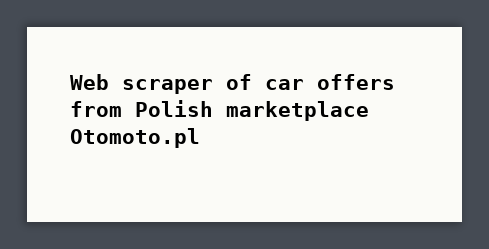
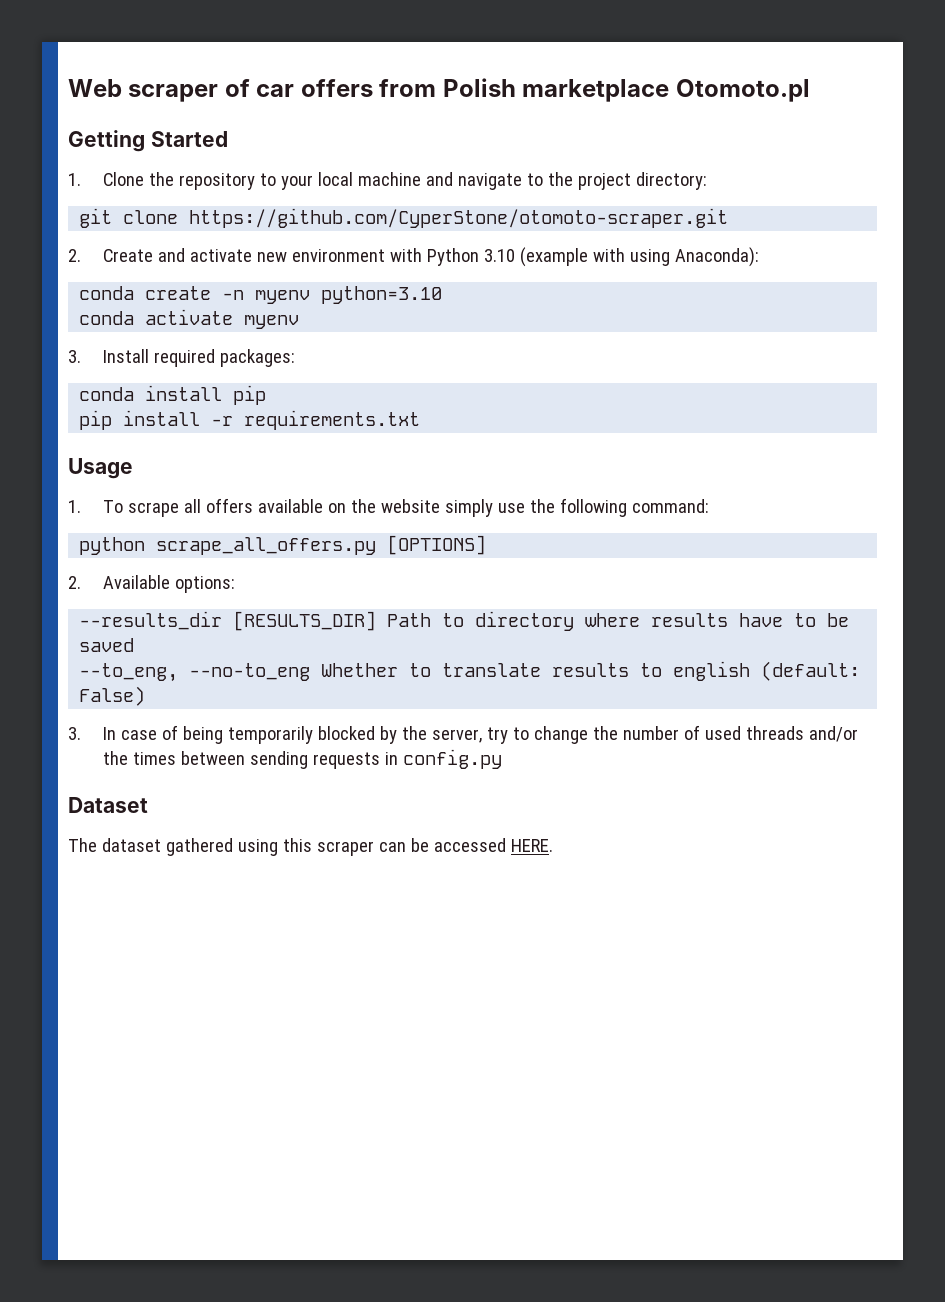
(200, 138) none -> [68,130,228,152] [68,172,708,190] [79,208,729,228] [68,247,760,267] [79,286,443,304] [79,309,300,329] [68,349,296,367] [79,385,267,405] [79,410,421,430] [68,458,133,479] [68,498,710,517] [79,535,487,555] [68,575,236,593] [79,611,850,631] [79,638,135,652] [79,661,861,682] [79,686,146,706] [68,725,859,744] [103,749,503,769] [68,797,148,813] [68,838,553,856] // Getting Started // 1. Clone the repository to your local machine and navigate to the project directory: // git clone https://github.com/CyperStone/otomoto-scraper.git // 2. Create and activate new environment with Python 3.10 (example with using Anaconda): // conda create -n myenv python=3.10 // conda activate myenv // 3. Install required packages: // conda install pip // pip install -r requirements.txt // Usage // 1. To scrape all offers available on the website simply use the following command: // python scrape_all_offers.py [OPTIONS] // 2. Available options: // --results_dir [RESULTS_DIR] Path to directory where results have to be saved // --to_eng, --no-to_eng Whether to translate results to english (default: False) // 3. In case of being temporarily blocked by the server, try to change the number of used threads and/or the times between sending requests in config.py // Dataset // The dataset gathered using this scraper can be accessed HERE.

